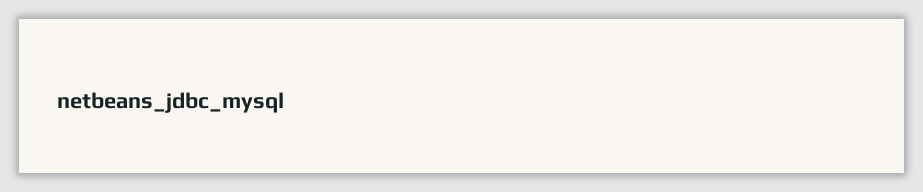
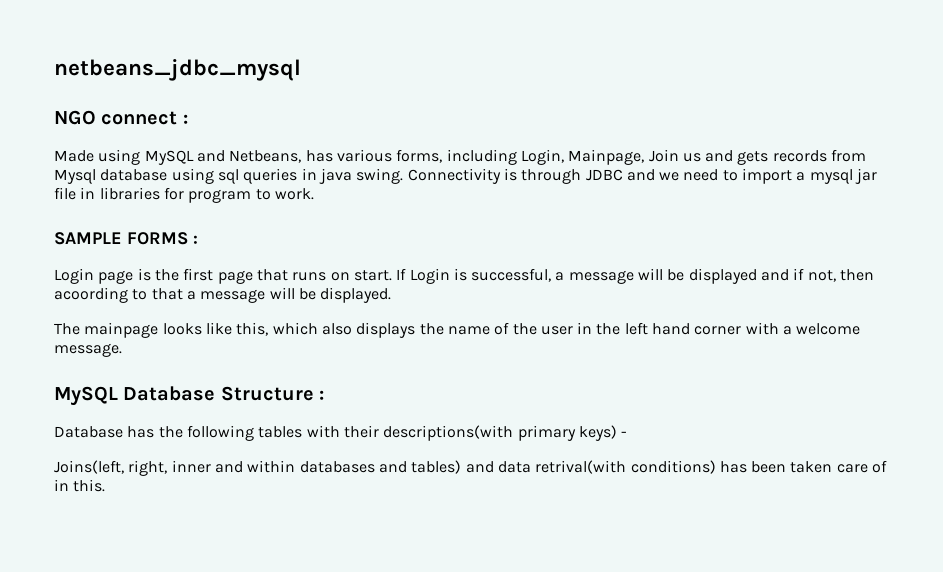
(284, 102) none -> [54,110,188,125] [54,149,867,165] [54,168,878,184] [54,187,314,203] [54,232,198,245] [54,268,875,284] [54,287,392,303] [54,322,861,338] [54,343,122,357] [54,386,325,406] [54,425,628,441] [54,460,888,476] [54,479,106,492] // NGO connect : // Made using MySQL and Netbeans, has various forms, including Login, Mainpage, Join us and gets records from Mysql database using sql queries in java swing. Connectivity is through JDBC and we need to import a mysql jar file in libraries for program to work. // SAMPLE FORMS : // Login page is the first page that runs on start. If Login is successful, a message will be displayed and if not, then acoording to that a message will be displayed. // The mainpage looks like this, which also displays the name of the user in the left hand corner with a welcome message. // MySQL Database Structure : // Database has the following tables with their descriptions(with primary keys) - // Joins(left, right, inner and within databases and tables) and data retrival(with conditions) has been taken care of in this.

